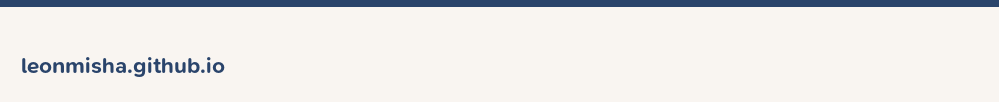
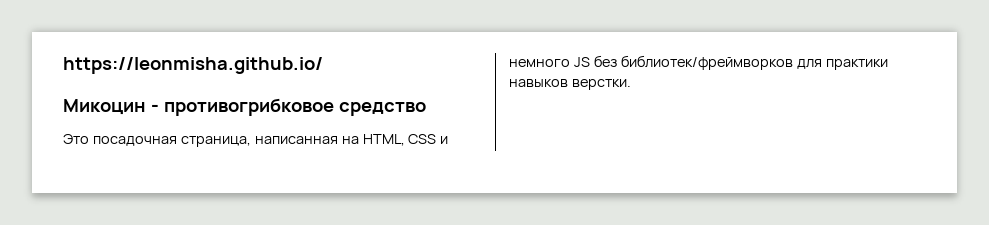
[21,57,225,77] leonmisha.github.io -> [63,57,323,74] [63,98,426,116] [63,134,449,147] [509,55,888,70] [509,79,631,90] https://leonmisha.github.io/ // Микоцин - противогрибковое средство // Это посадочная страница, написанная на HTML, CSS и немного JS без библиотек/фреймворков для практики навыков верстки.

